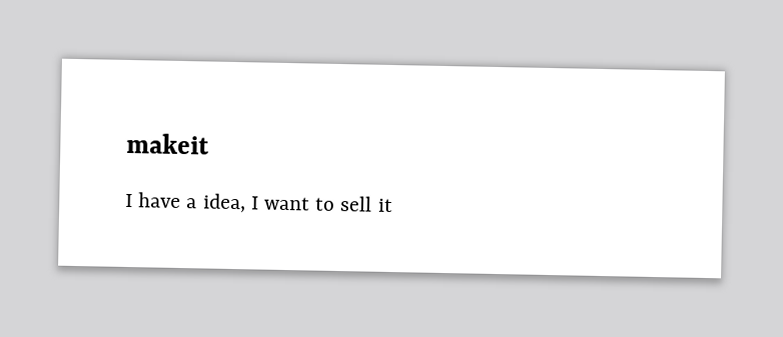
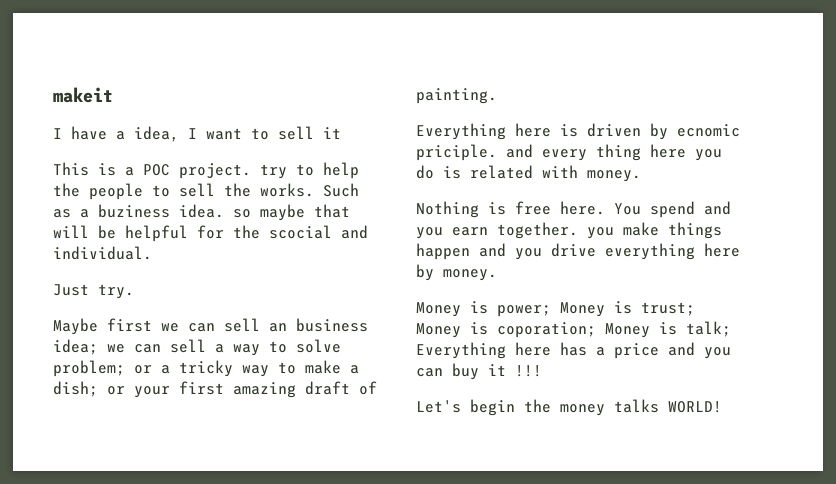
(393, 205) none -> [53,162,359,179] [53,183,359,200] [53,204,350,221] [53,225,368,242] [53,246,152,260] [53,284,134,299] [53,318,368,335] [53,339,341,356] [53,360,359,377] [53,381,377,398] [416,88,497,104] [416,123,740,140] [416,144,722,161] [416,165,641,182] [416,201,731,218] [416,222,722,239] [416,243,740,260] [416,264,497,281] [416,301,695,317] [416,321,731,338] [416,342,731,359] [416,363,542,380] [416,399,722,416] // This is a POC project. try to help the people to sell the works. Such as a buziness idea. so maybe that will be helpful for the scocial and individual. // Just try. // Maybe first we can sell an business idea; we can sell a way to solve problem; or a tricky way to make a dish; or your first amazing draft of painting. // Everything here is driven by ecnomic priciple. and every thing here you do is related with money. // Nothing is free here. You spend and you earn together. you make things happen and you drive everything here by money. // Money is power; Money is trust; Money is coporation; Money is talk; Everything here has a price and you can buy it !!! // Let's begin the money talks WORLD!

